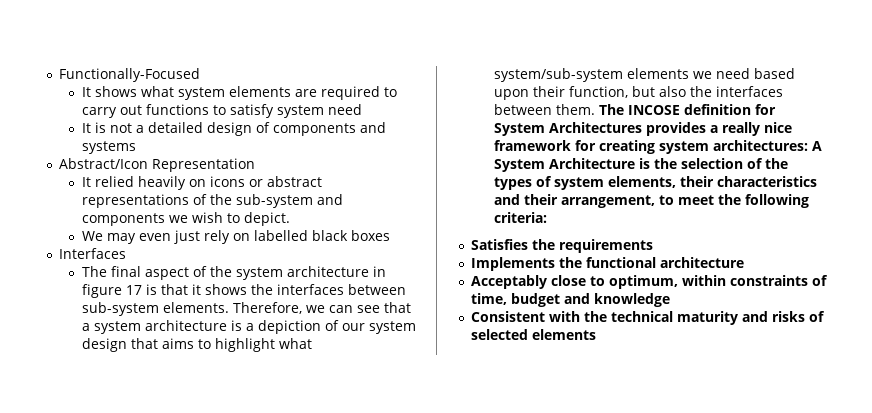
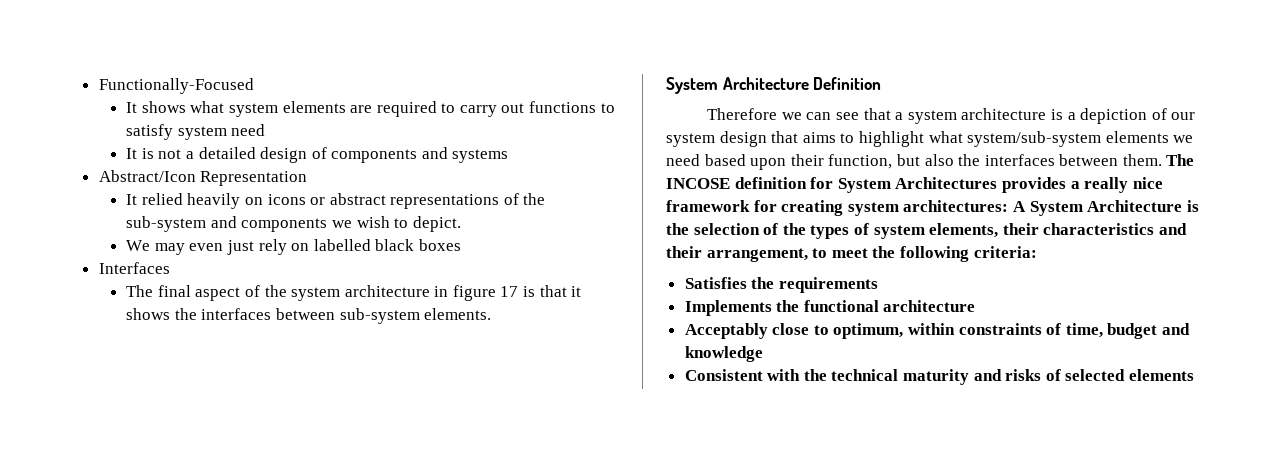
[232,302,302,314] Therefore, -> [666,77,882,94] [707,108,778,120] // System Architecture Definition // Therefore

